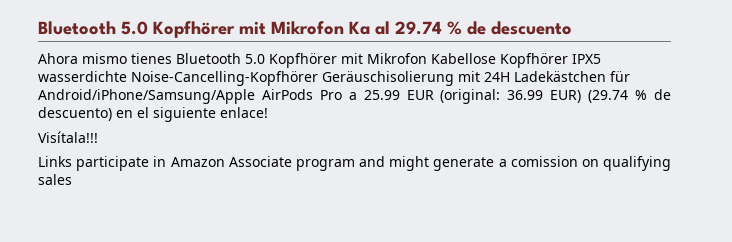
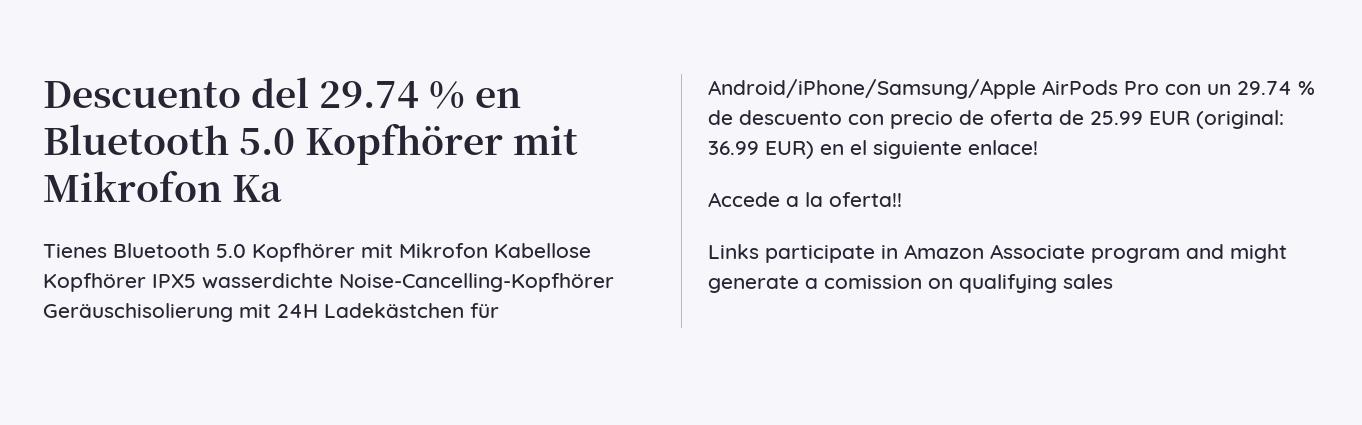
(38, 28) none -> [43,77,521,109] Descuento del 29.74 % en
[375,21,572,35] [38,53,172,64] al 29.74 % de descuento // Ahora mismo tienes -> [43,244,107,258] // Tienes
[348,92,357,100] a -> [1165,81,1315,95] [708,110,1084,129] con un 29.74 % de descuento con precio de oferta de
[588,89,671,103] [38,107,112,121] (29.74 % de descuento) -> (814, 150) none
[38,131,98,143] Visítala!!! -> [708,192,902,207] Accede a la oferta!!

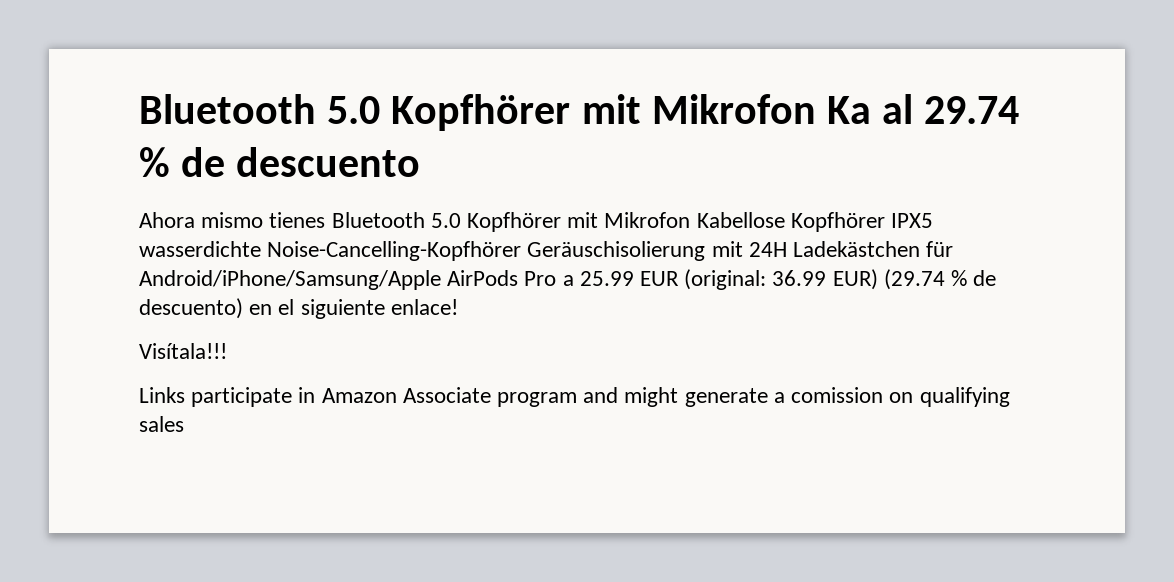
[43,77,521,109] Descuento del 29.74 % en -> (139, 109) none
[43,244,107,258] // Tienes -> [882,94,1020,124] [139,147,421,177] [139,212,326,228] al 29.74 % de descuento // Ahora mismo tienes
[1165,81,1315,95] [708,110,1084,129] con un 29.74 % de descuento con precio de oferta de -> [562,275,574,286] a
(814, 150) none -> [883,269,997,290] [139,298,243,319] (29.74 % de descuento)
[708,192,902,207] Accede a la oferta!! -> [139,343,227,359] Visítala!!!

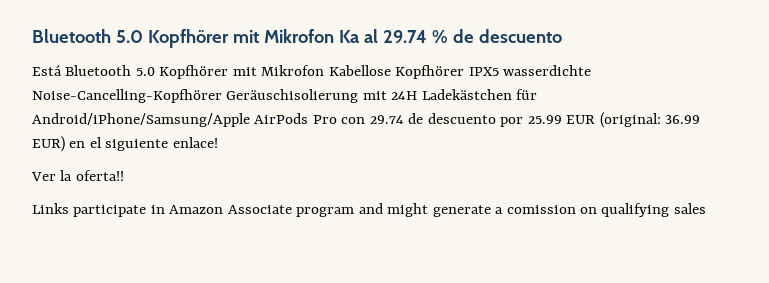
[139,212,326,228] Ahora mismo tienes -> [32,65,62,76] Está
[562,275,574,286] a -> [341,113,524,127] con 29.74 de descuento por
[883,269,997,290] [139,298,243,319] (29.74 % de descuento) -> (65, 144) none
[139,343,227,359] Visítala!!! -> [31,170,124,181] Ver la oferta!!

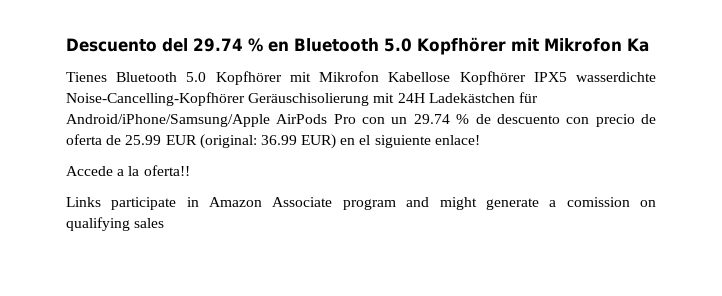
(32, 36) none -> [66,38,289,52] Descuento del 29.74 % en
[363,29,562,43] [32,65,62,76] al 29.74 % de descuento // Está -> [66,72,107,82] // Tienes
[369,113,524,127] 29.74 de descuento por -> [391,114,657,127] [66,134,122,145] un 29.74 % de descuento con precio de oferta de
[31,172,56,181] Ver -> [66,166,125,176] Accede a

